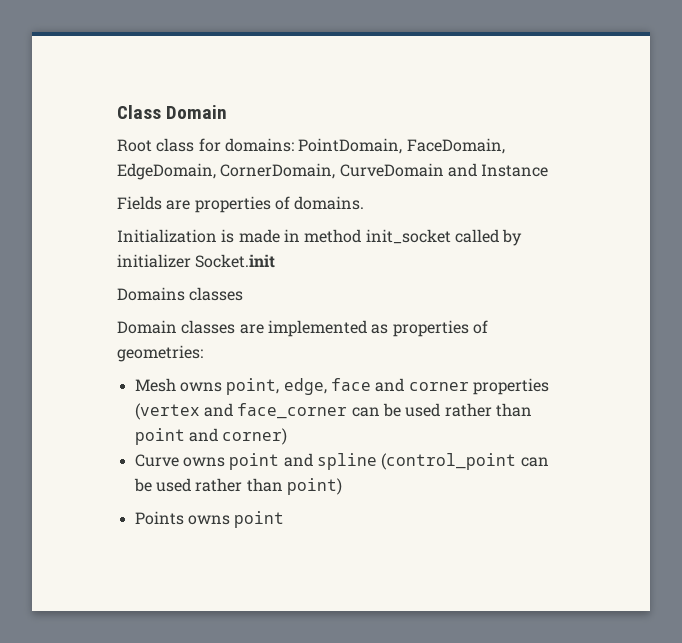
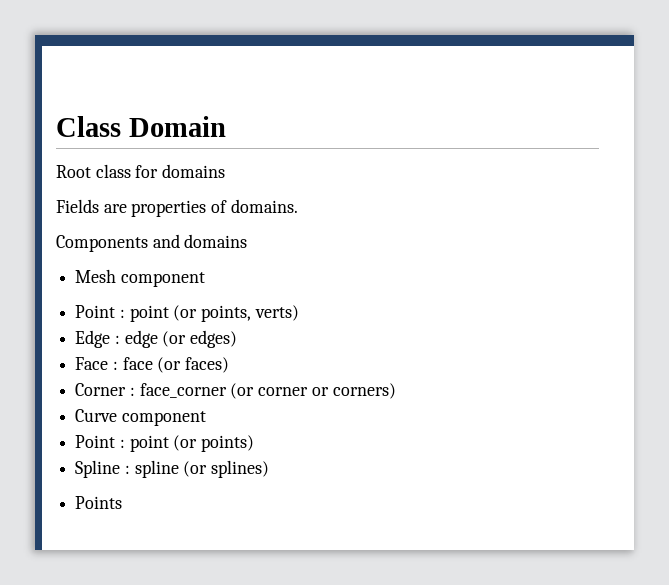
[224,138,505,154] [117,163,549,180] domains: PointDomain, FaceDomain, EdgeDomain, CornerDomain, CurveDomain and Instance -> [162,164,226,178] domains
[117,229,523,246] [117,254,276,268] [117,287,244,301] [117,320,488,337] [117,345,203,362] [134,378,549,395] [134,403,532,420] [134,428,288,445] [134,453,549,470] [133,478,342,495] Initialization is made in method init_socket called by initializer Socket.init // Domains classes // Domain classes are implemented as properties of geometries: // Mesh owns point, edge, face and corner properties (vertex and face_corner can be used rather than point and corner) // Curve owns point and spline (control_point can be used rather than point) -> [56,234,248,252] [75,269,205,287] [75,305,299,322] [75,330,238,348] [75,357,230,373] [75,383,396,399] [75,409,206,426] [75,435,255,452] [75,460,270,478] Components and domains // Mesh component // Point : point (or points, verts) // Edge : edge (or edges) // Face : face (or faces) // Corner : face_corner (or corner or corners) // Curve component // Point : point (or points) // Spline : spline (or splines)
[187,511,285,528] owns point -> (123, 502) none

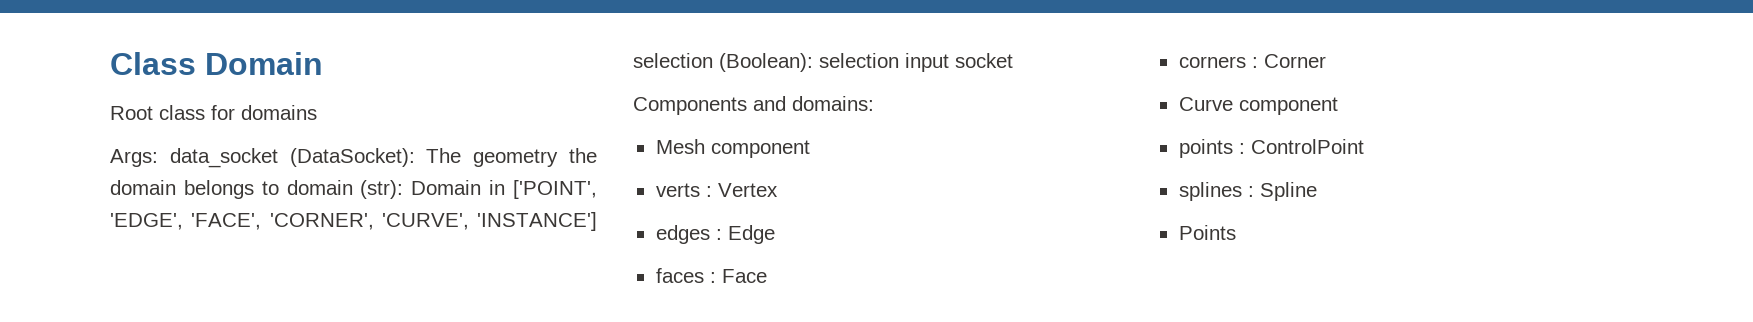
[56,199,298,217] Fields are properties of domains. -> [110,148,597,168] [110,180,597,199] [110,212,597,231] [633,53,1013,72] Args: data_socket (DataSocket): The geometry the domain belongs to domain (str): Domain in ['POINT', 'EDGE', 'FACE', 'CORNER', 'CURVE', 'INSTANCE'] selection (Boolean): selection input socket
[184,234,248,248] domains -> [792,96,874,111] domains:
[75,305,299,322] [75,330,238,348] [75,357,230,373] [75,383,396,399] [75,409,206,426] [75,435,255,452] [75,460,270,478] Point : point (or points, verts) // Edge : edge (or edges) // Face : face (or faces) // Corner : face_corner (or corner or corners) // Curve component // Point : point (or points) // Spline : spline (or splines) -> [655,183,778,197] [655,225,775,244] [655,268,767,283] [1178,54,1326,68] [1178,97,1338,115] [1178,139,1364,158] [1178,182,1317,201] verts : Vertex // edges : Edge // faces : Face // corners : Corner // Curve component // points : ControlPoint // splines : Spline

